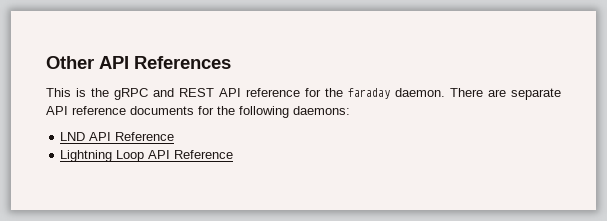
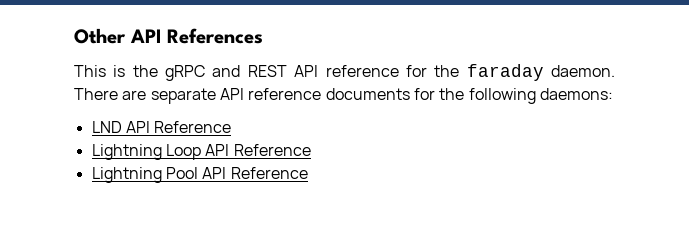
(234, 154) none -> [91,167,308,183] // Lightning Pool API Reference

